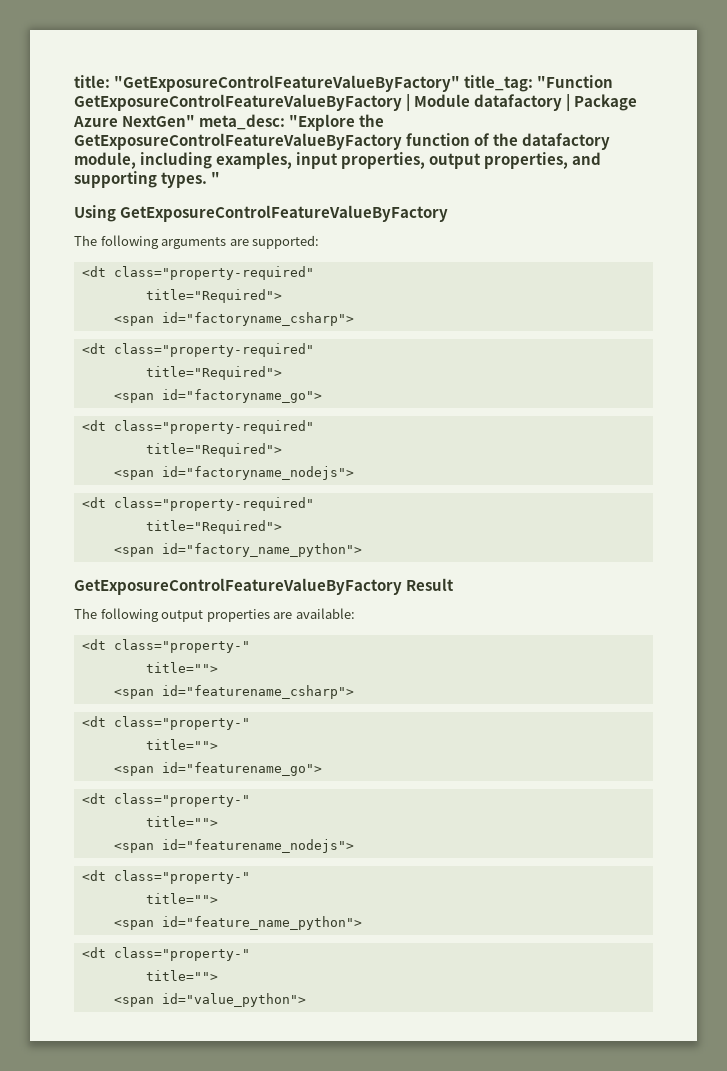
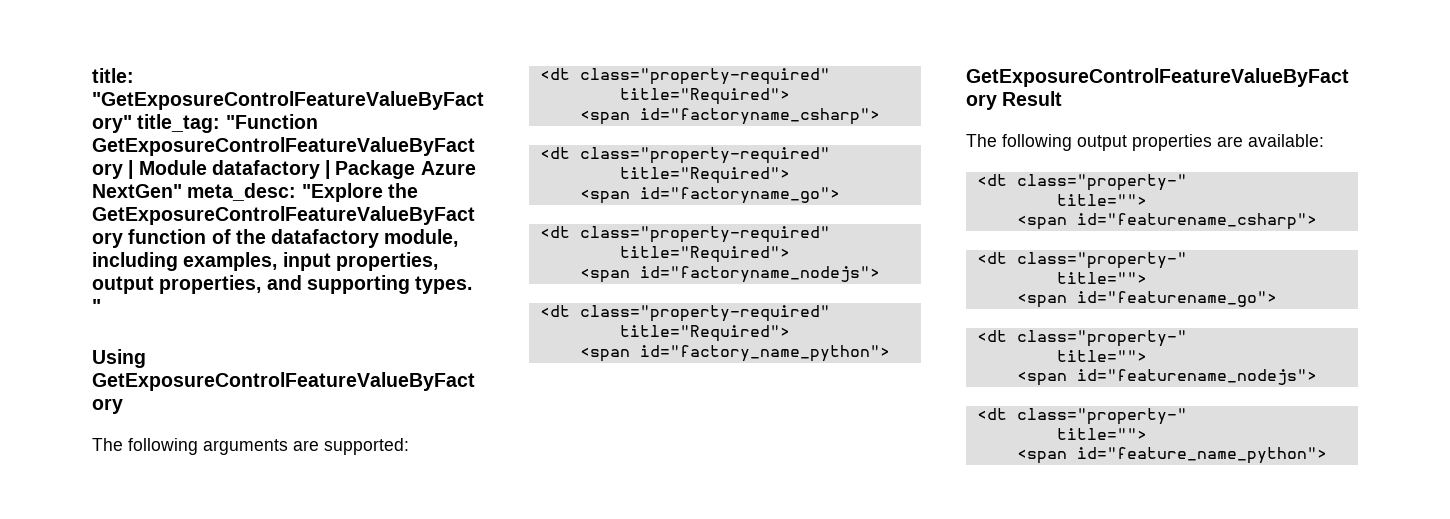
[81,947,250,961] [145,970,218,981] [113,993,306,1007] // <dt class="property-" // title=""> // <span id="value_python"> -> (1327, 455) none

